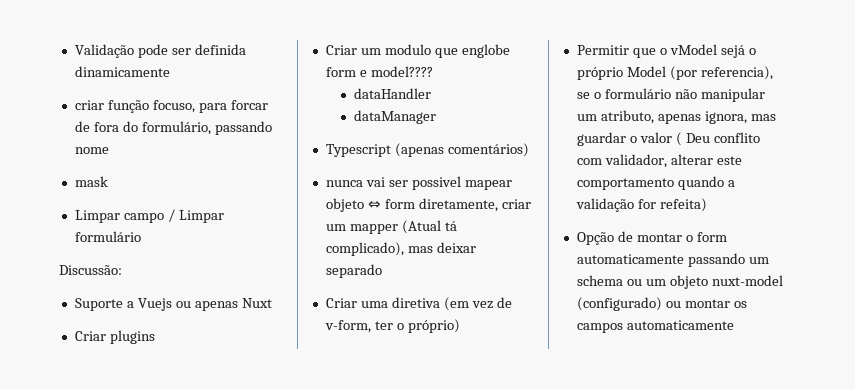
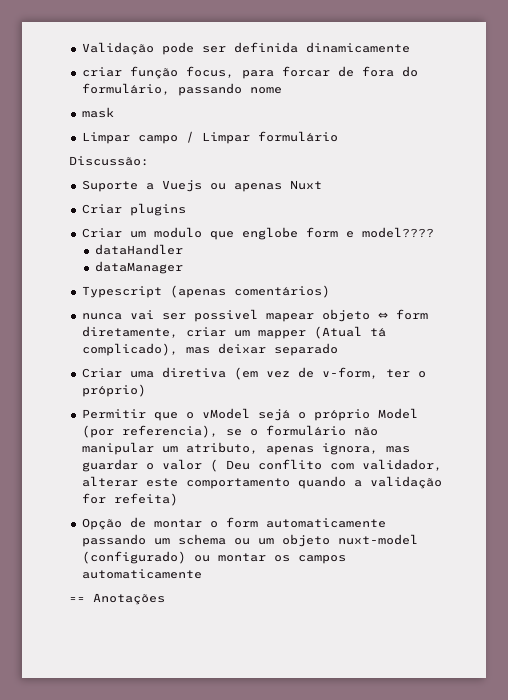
[152,100,195,113] focuso, -> [185,66,234,78] focus,
(734, 325) none -> [69,593,165,605] // == Anotações

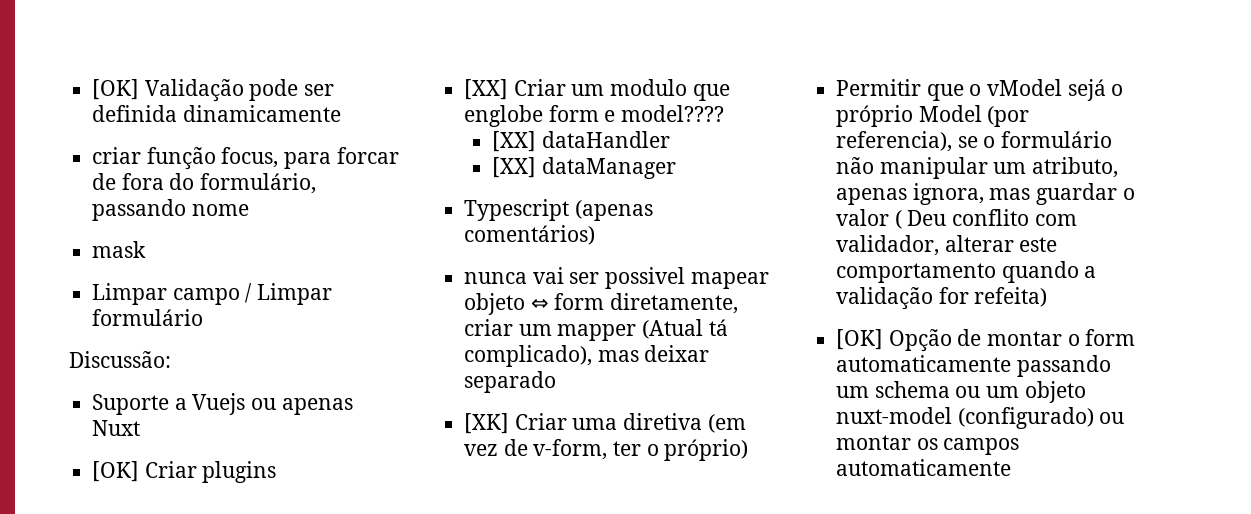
(81, 48) none -> [92,79,140,100] [OK]
(322, 185) none -> [92,461,140,482] [OK]
(186, 209) none -> [464,79,509,100] [XX]
(434, 232) none -> [492,131,537,152] [XX]
(183, 249) none -> [492,157,537,178] [XX]
(338, 349) none -> [464,413,510,434] [XK]
(178, 499) none -> [836,329,884,350] [OK]
[69,593,165,605] // == Anotações -> (1012, 467) none

